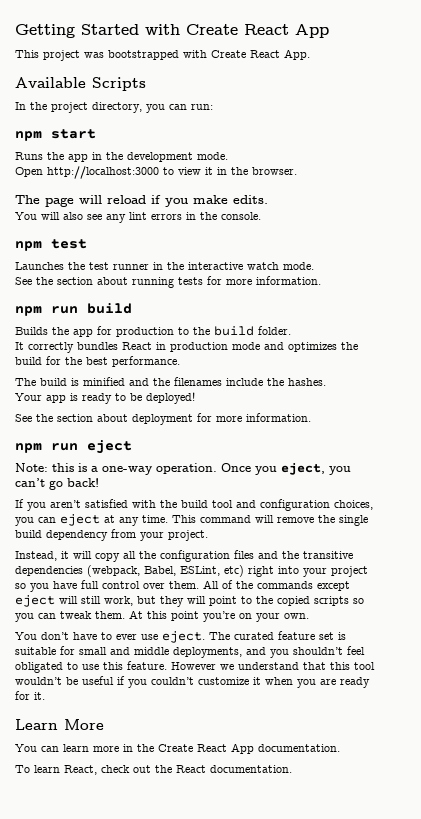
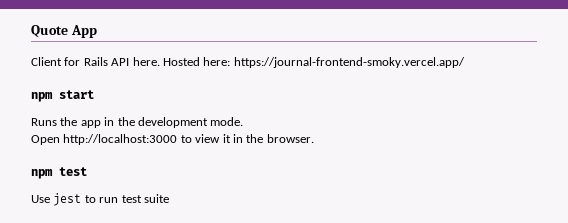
[15,24,329,38] [15,49,310,61] [15,77,146,91] [15,102,213,113] Getting Started with Create React App // This project was bootstrapped with Create React App. // Available Scripts // In the project directory, you can run: -> [31,25,97,38] [31,57,465,68] Quote App // Client for Rails API here. Hosted here: https://journal-frontend-smoky.vercel.app/
[15,195,268,207] [15,212,261,223] [15,239,87,251] [15,262,314,270] [15,276,321,288] [15,303,132,316] [15,326,291,337] [15,342,358,353] [15,356,180,367] [15,377,326,386] [15,392,195,404] [15,413,311,425] [15,440,132,454] [15,463,351,475] [15,478,99,490] [15,499,373,511] [15,514,368,526] [15,529,208,541] [15,550,353,562] [15,565,368,577] [15,580,350,592] [15,595,364,607] [15,610,309,622] [15,631,346,643] [15,646,365,658] [15,661,375,673] [15,676,370,688] [15,691,45,700] [15,719,104,730] [15,743,340,754] [15,765,292,775] The page will reload if you make edits. // You will also see any lint errors in the console. // npm test // Launches the test runner in the interactive watch mode. // See the section about running tests for more information. // npm run build // Builds the app for production to the build folder. // It correctly bundles React in production mode and optimizes the build for the best performance. // The build is minified and the filenames include the hashes. // Your app is ready to be deployed! // See the section about deployment for more information. // npm run eject // Note: this is a one-way operation. Once you eject, you can’t go back! // If you aren’t satisfied with the build tool and configuration choices, you can eject at any time. This command will remove the single build dependency from your project. // Instead, it will copy all the configuration files and the transitive dependencies (webpack, Babel, ESLint, etc) right into your project so you have full control over them. All of the commands except eject will still work, but they will point to the copied scripts so you can tweak them. At this point you’re on your own. // You don’t have to ever use eject. The curated feature set is suitable for small and middle deployments, and you shouldn’t feel obligated to use this feature. However we understand that this tool wouldn’t be useful if you couldn’t customize it when you are ready for it. // Learn More // You can learn more in the Create React App documentation. // To learn React, check out the React documentation. -> [31,167,87,179] [31,193,169,206] npm test // Use jest to run test suite

